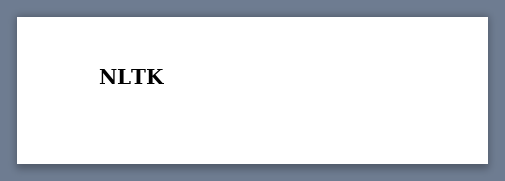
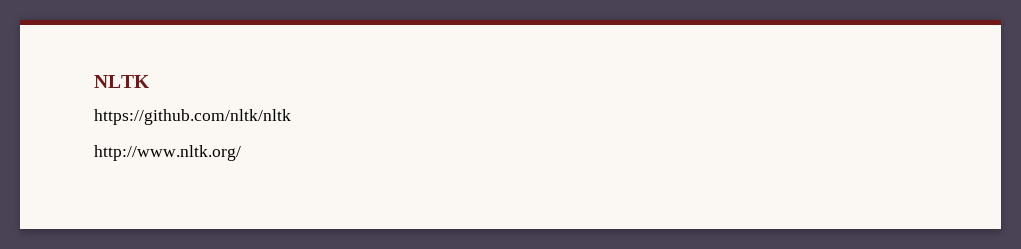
(164, 76) none -> [94,109,291,125] [94,145,241,161] // https://github.com/nltk/nltk // http://www.nltk.org/

